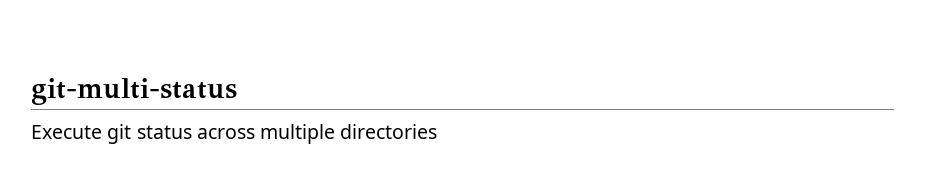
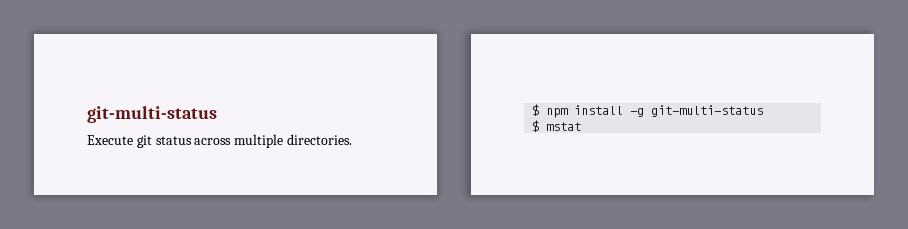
[340,124,438,139] directories -> [286,134,352,145] [532,104,764,118] [532,120,582,132] directories. // $ npm install -g git-multi-status // $ mstat

